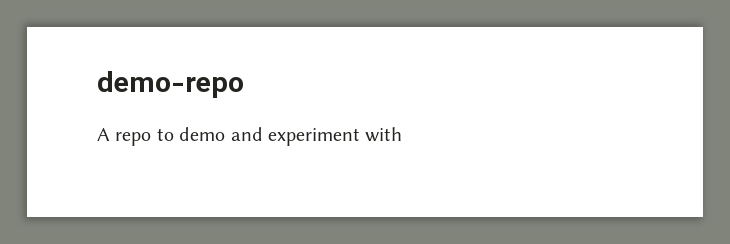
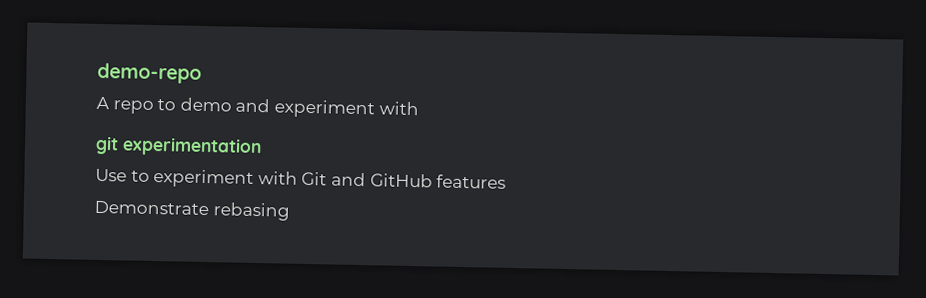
(403, 134) none -> [95,135,262,158] [95,168,507,189] [94,200,290,221] // git experimentation // Use to experiment with Git and GitHub features // Demonstrate rebasing

